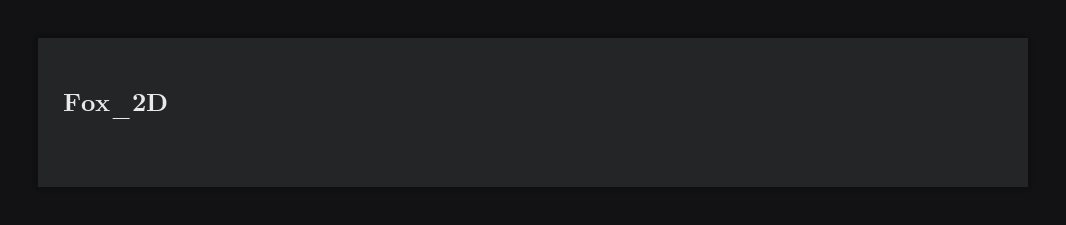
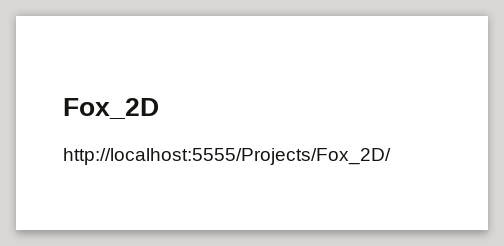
(168, 106) none -> [63,148,391,165] // http://localhost:5555/Projects/Fox_2D/

